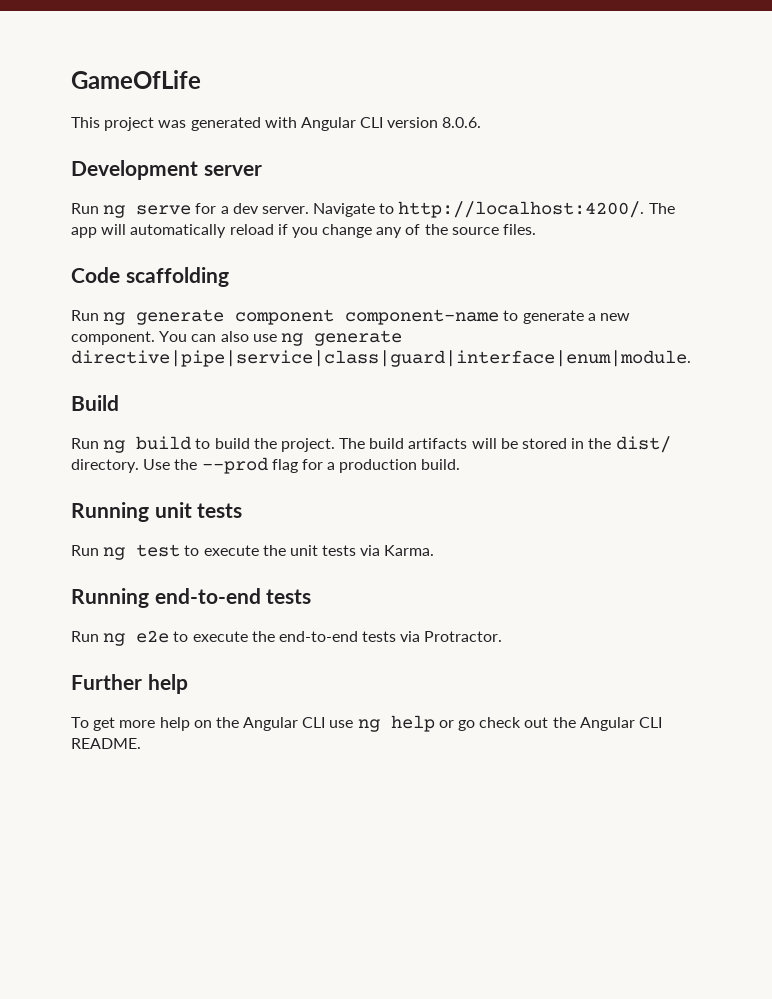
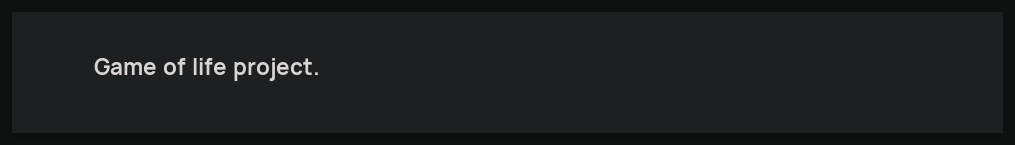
[71,70,201,89] [71,117,482,131] [71,160,262,180] [71,201,675,218] [71,224,537,238] [71,267,229,287] [71,309,630,325] [71,330,402,346] [71,350,691,367] [71,395,119,411] [71,436,671,453] [71,457,461,474] [71,502,243,522] [71,544,435,560] [71,588,312,608] [71,630,503,646] [71,674,188,694] [71,715,662,732] [71,738,141,749] GameOfLife // This project was generated with Angular CLI version 8.0.6. // Development server // Run ng serve for a dev server. Navigate to http://localhost:4200/. The app will automatically reload if you change any of the source files. // Code scaffolding // Run ng generate component component-name to generate a new component. You can also use ng generate directive|pipe|service|class|guard|interface|enum|module. // Build // Run ng build to build the project. The build artifacts will be stored in the dist/ directory. Use the --prod flag for a production build. // Running unit tests // Run ng test to execute the unit tests via Karma. // Running end-to-end tests // Run ng e2e to execute the end-to-end tests via Protractor. // Further help // To get more help on the Angular CLI use ng help or go check out the Angular CLI README. -> [94,58,321,81] Game of life project.

